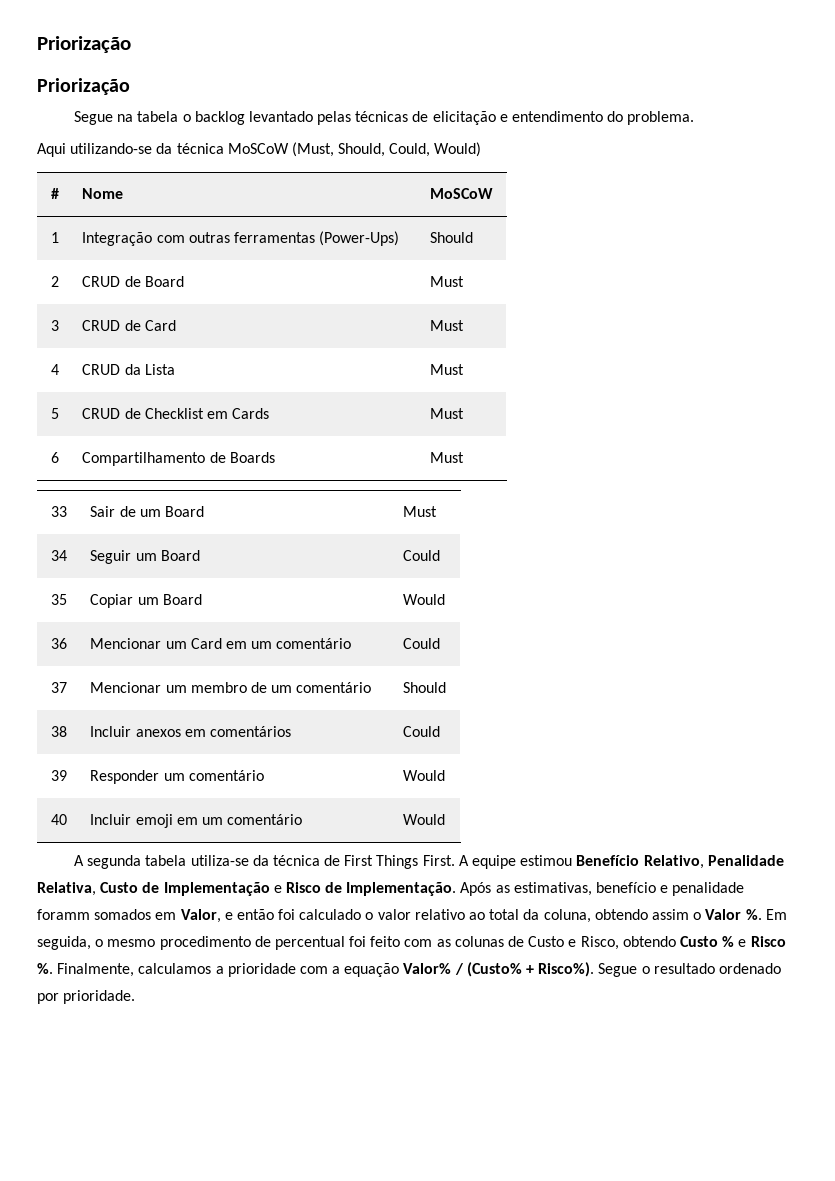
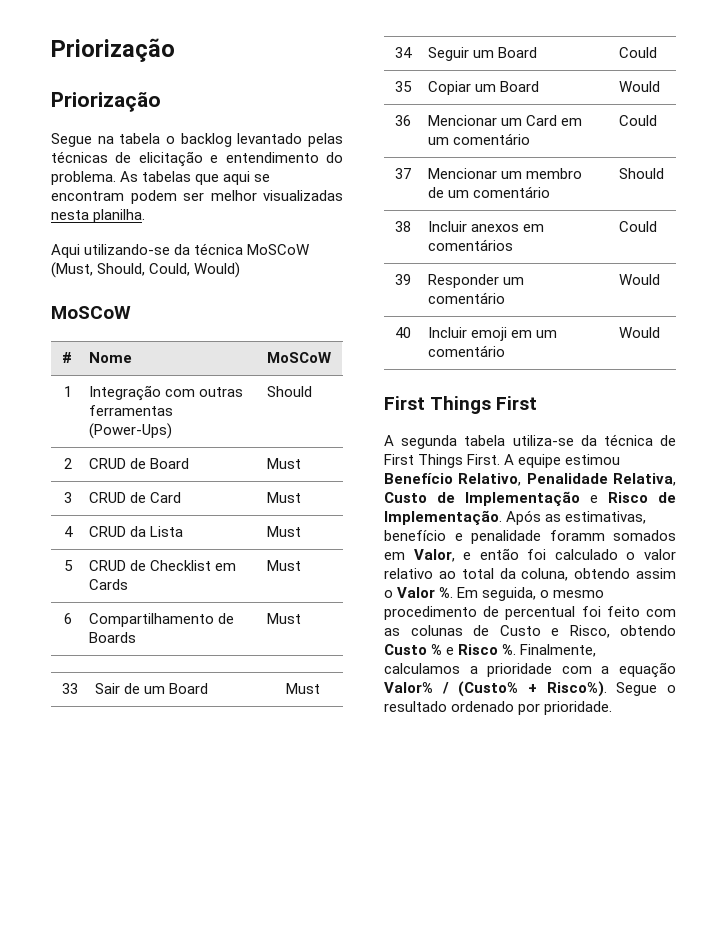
(695, 118) none -> [120,171,271,185] [51,190,343,204] [51,209,146,223] As tabelas que aqui se encontram podem ser melhor visualizadas nesta planilha.
(482, 149) none -> [51,306,131,319] // MoSCoW
(446, 819) none -> [384,396,538,414] // First Things First

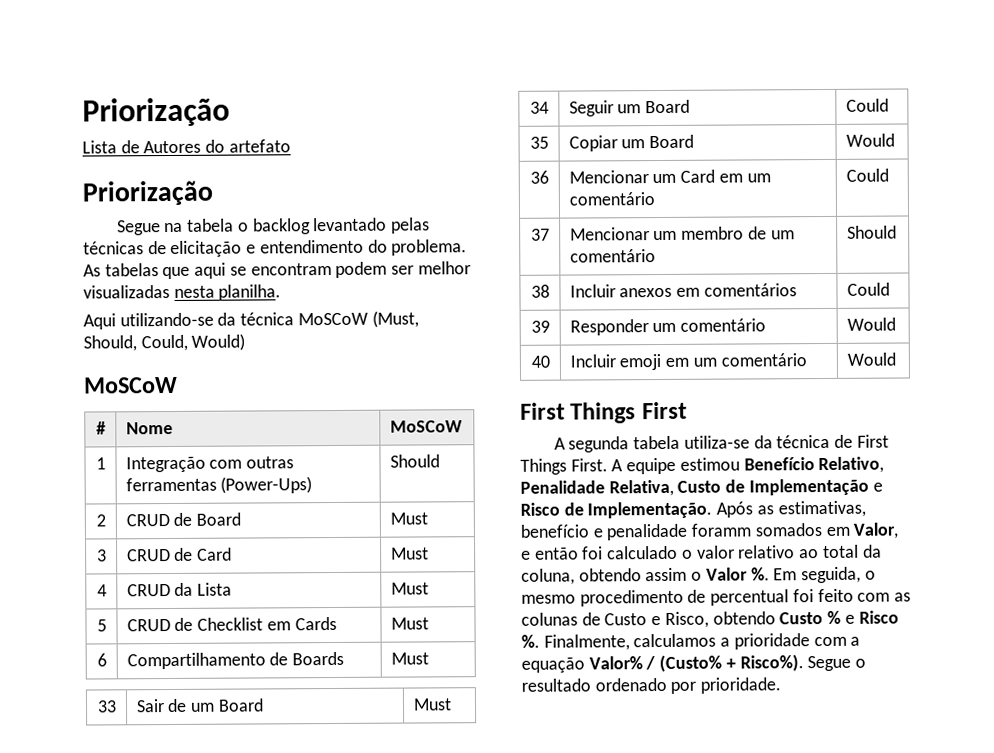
[51,38,175,62] Priorização -> [82,97,230,127] [82,139,291,154] Priorização // Lista de Autores do artefato

